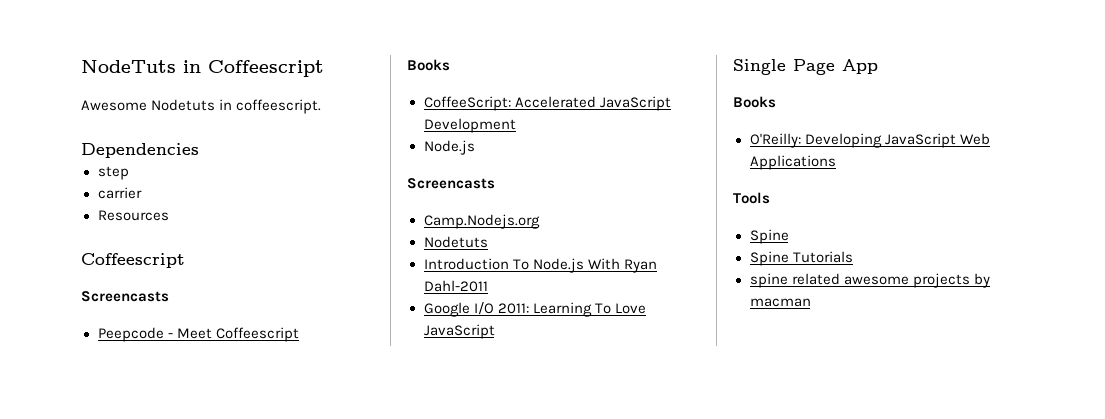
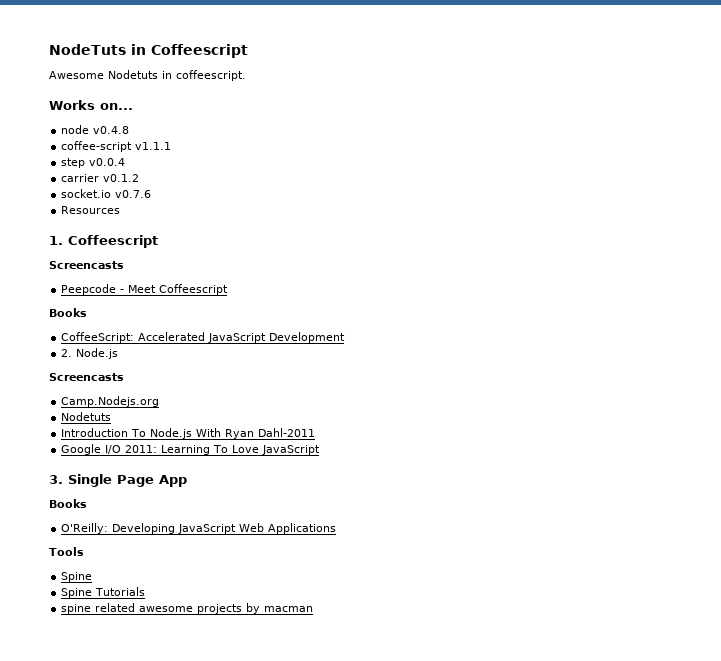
[81,143,199,158] Dependencies -> [49,100,133,110] [61,125,130,134] [61,141,172,152] Works on... // node v0.4.8 // coffee-script v1.1.1
(129, 173) none -> [89,158,126,166] v0.0.4
(142, 193) none -> [103,174,140,182] [61,189,152,198] v0.1.2 // socket.io v0.7.6
(169, 215) none -> [49,236,63,245] 1.
(516, 125) none -> [61,349,73,357] 2.
(495, 331) none -> [49,475,63,484] 3.

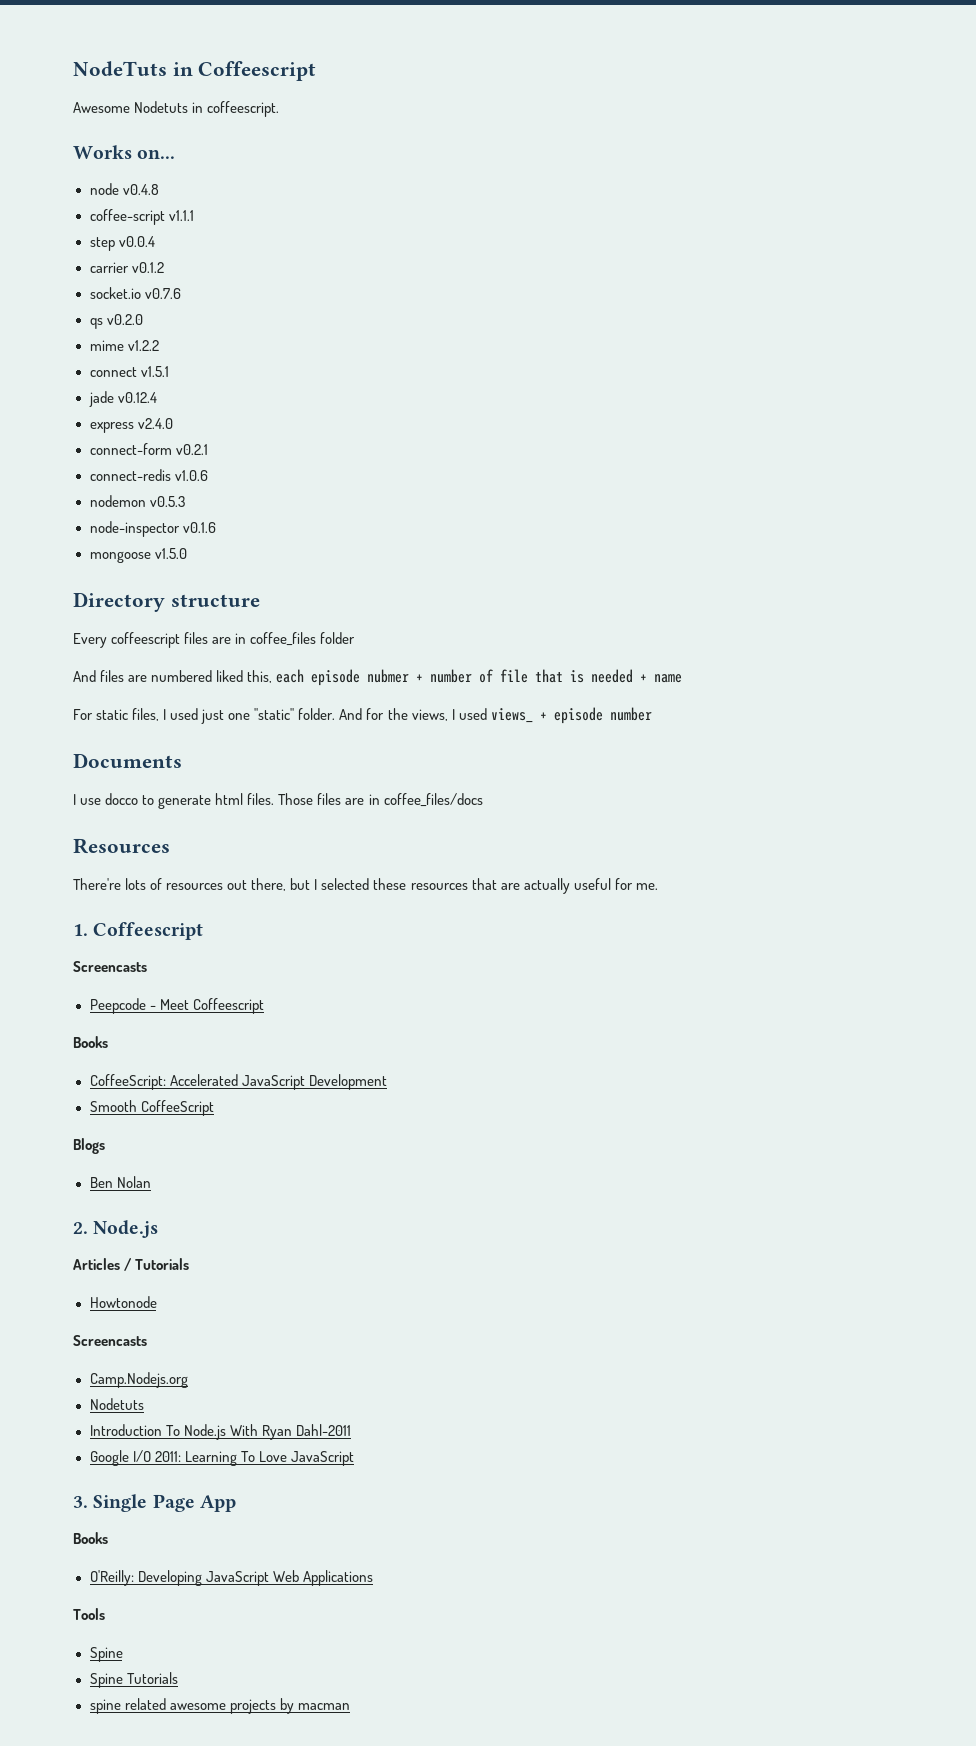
[61,206,121,214] Resources -> [89,314,143,329] [89,340,159,351] [89,366,169,377] [88,391,157,407] [89,418,173,433] [89,443,208,455] [89,469,208,481] [89,495,185,507] [89,521,216,537] [89,548,187,563] [73,592,260,612] [73,632,356,648] [73,669,683,686] [73,707,652,724] [73,753,182,768] [73,793,483,809] [73,838,170,854] [73,878,658,894] qs v0.2.0 // mime v1.2.2 // connect v1.5.1 // jade v0.12.4 // express v2.4.0 // connect-form v0.2.1 // connect-redis v1.0.6 // nodemon v0.5.3 // node-inspector v0.1.6 // mongoose v1.5.0 // Directory structure // Every coffeescript files are in coffee_files folder // And files are numbered liked this, each episode nubmer + number of file that is needed + name // For static files, I used just one "static" folder. And for the views, I used views_ + episode number // Documents // I use docco to generate html files. Those files are in coffee_files/docs // Resources // There're lots of resources out there, but I selected these resources that are actually useful for me.
[61,348,119,359] 2. Node.js -> [89,1100,214,1116] [73,1138,105,1154] [89,1176,151,1188] [73,1220,159,1238] [73,1258,190,1271] [89,1296,157,1308] Smooth CoffeeScript // Blogs // Ben Nolan // 2. Node.js // Articles / Tutorials // Howtonode

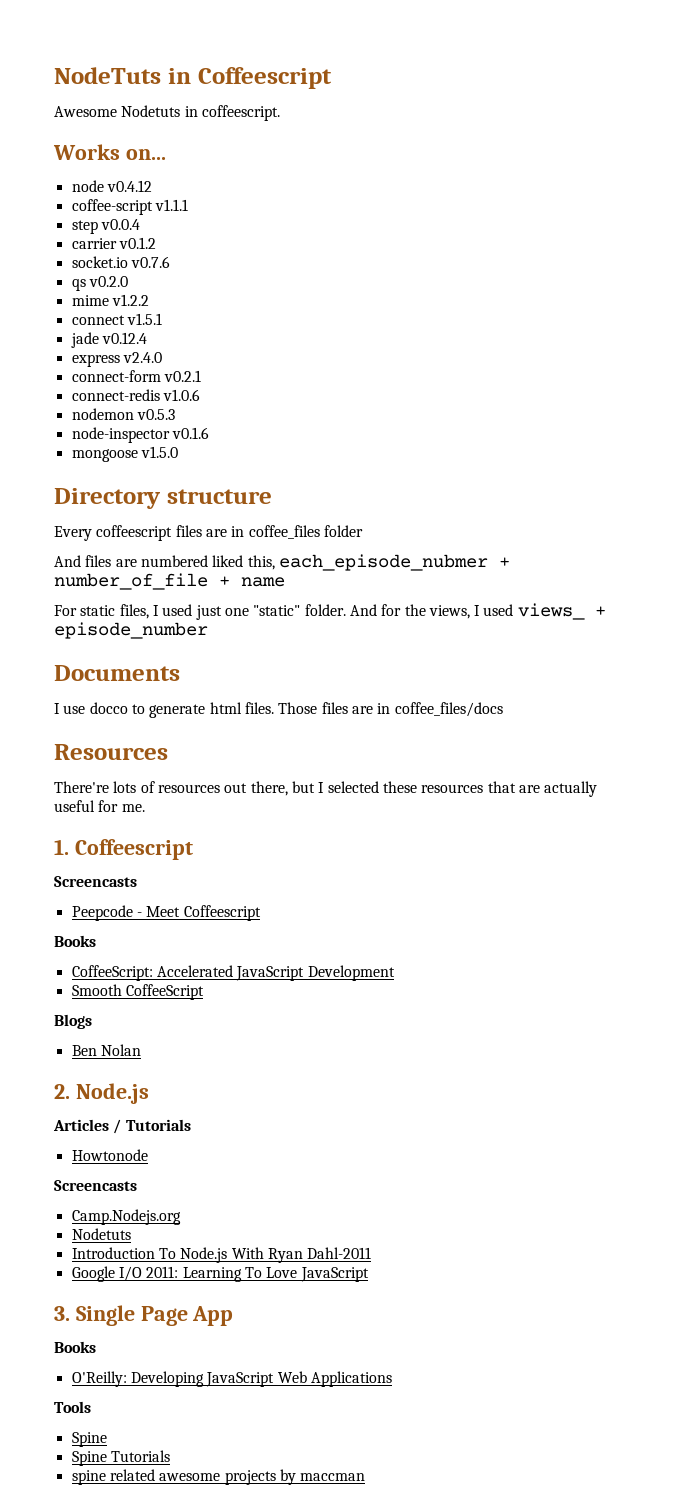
[122,184,159,195] v0.4.8 -> [106,180,152,192] v0.4.12
[276,669,634,686] each episode nubmer + number of file that is needed -> [278,554,510,571] [54,573,208,590] each_episode_nubmer + number_of_file
[553,707,652,724] episode number -> [54,622,208,639] episode_number
[297,1703,350,1710] macman -> [300,1473,366,1481] maccman

